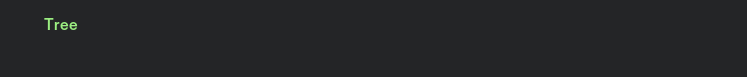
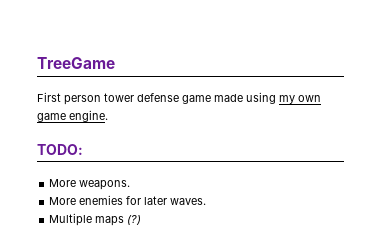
[44,18,78,30] Tree -> [37,57,115,69] [37,92,321,105] [37,110,108,122] [37,144,83,155] [49,179,131,190] [49,195,207,205] [49,213,142,226] TreeGame // First person tower defense game made using my own game engine. // TODO: // More weapons. // More enemies for later waves. // Multiple maps (?)

